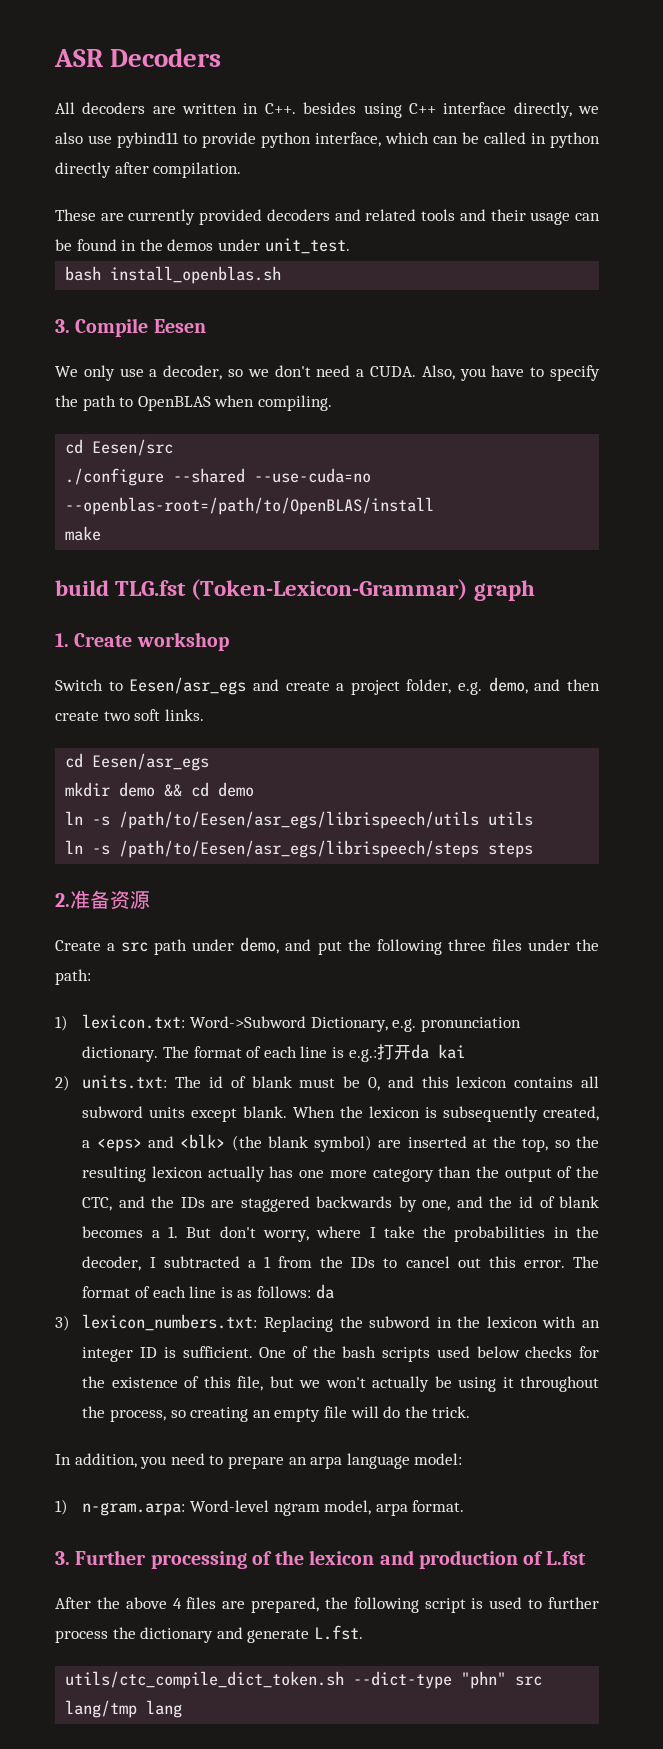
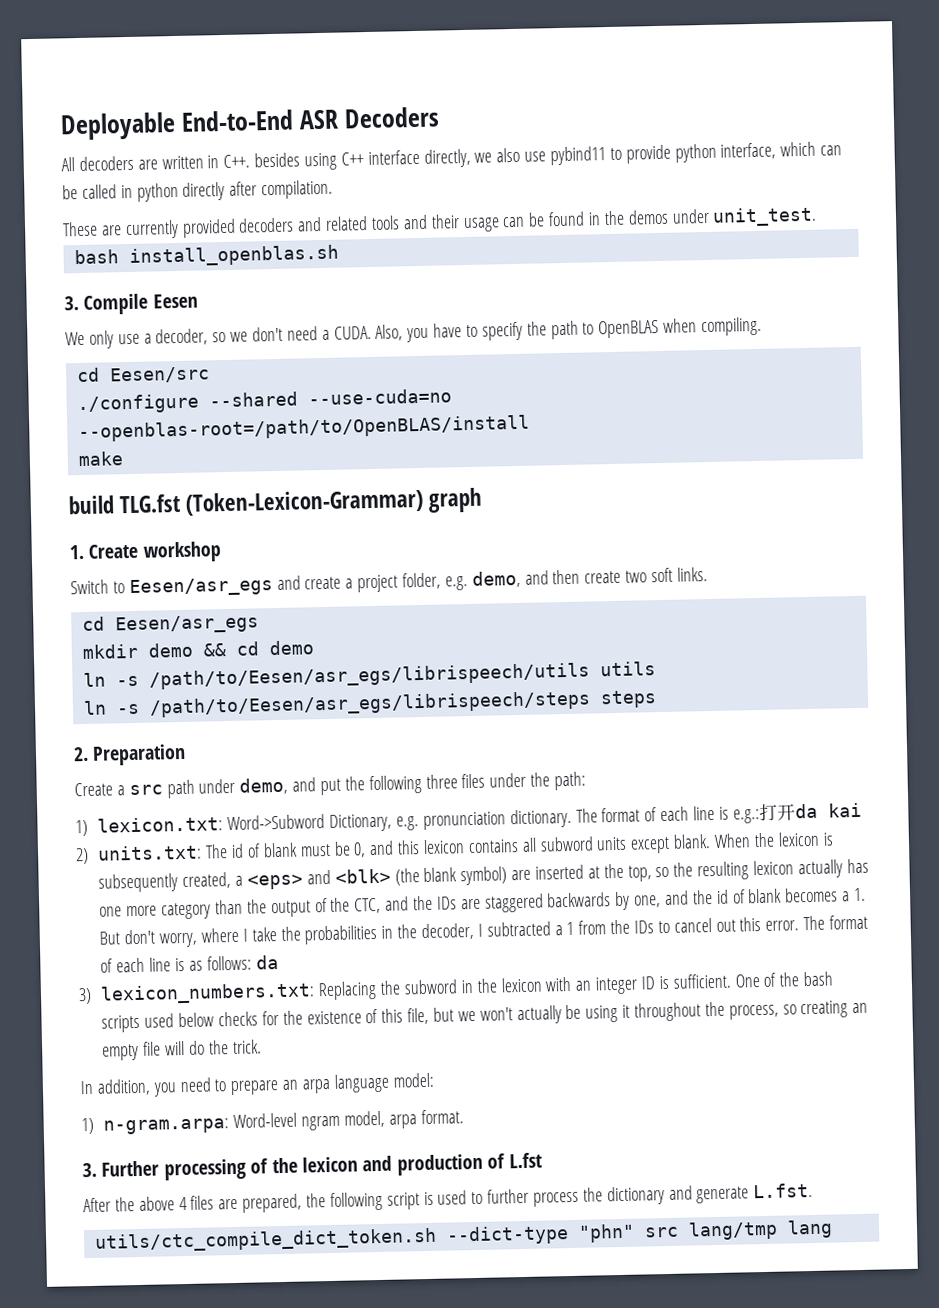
(54, 58) none -> [60,109,294,141] Deployable End-to-End
[70,890,150,910] 准备资源 -> [92,743,187,766] Preparation

